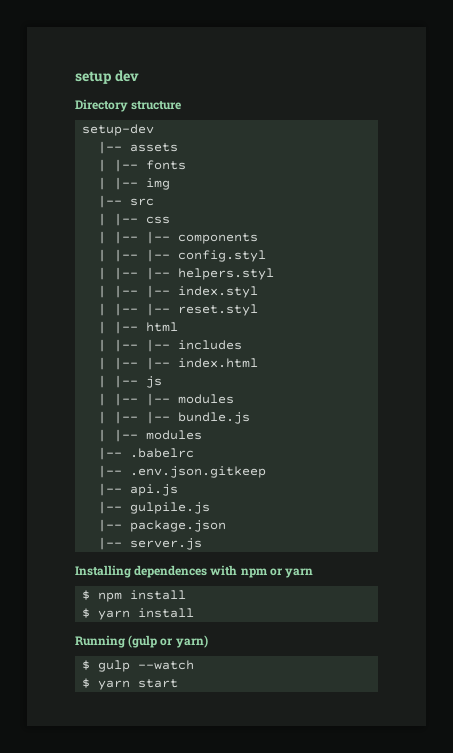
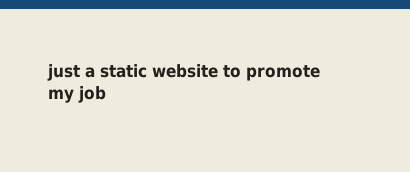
[75,70,139,84] [75,99,182,112] [81,124,154,136] [97,141,178,154] [97,159,186,172] [97,177,170,190] [97,195,154,208] [97,213,170,226] [97,231,258,244] [97,249,266,262] [97,267,274,280] [97,285,258,298] [97,303,258,316] [97,321,178,334] [97,339,242,352] [97,357,258,370] [97,375,162,388] [97,393,234,406] [97,411,250,424] [97,429,202,442] [97,447,194,460] [97,465,266,478] [97,483,178,496] [97,501,210,514] [97,519,226,532] [97,537,202,550] [75,565,314,578] [81,590,186,602] [81,608,194,620] [75,635,208,648] [81,660,194,672] [81,678,178,690] setup dev // Directory structure // setup-dev // |-- assets // | |-- fonts // | |-- img // |-- src // | |-- css // | |-- |-- components // | |-- |-- config.styl // | |-- |-- helpers.styl // | |-- |-- index.styl // | |-- |-- reset.styl // | |-- html // | |-- |-- includes // | |-- |-- index.html // | |-- js // | |-- |-- modules // | |-- |-- bundle.js // | |-- modules // |-- .babelrc // |-- .env.json.gitkeep // |-- api.js // |-- gulpile.js // |-- package.json // |-- server.js // Installing dependences with npm or yarn // $ npm install // $ yarn install // Running (gulp or yarn) // $ gulp --watch // $ yarn start -> [47,64,320,81] [48,86,106,103] just a static website to promote my job

